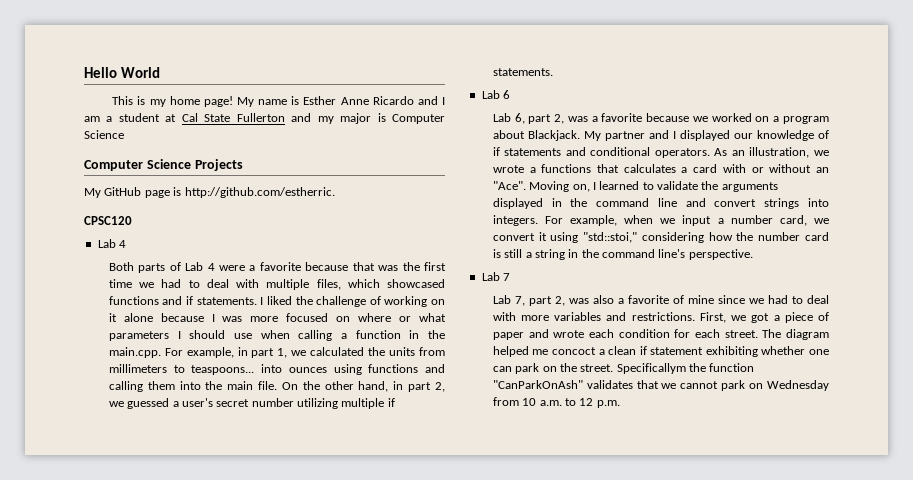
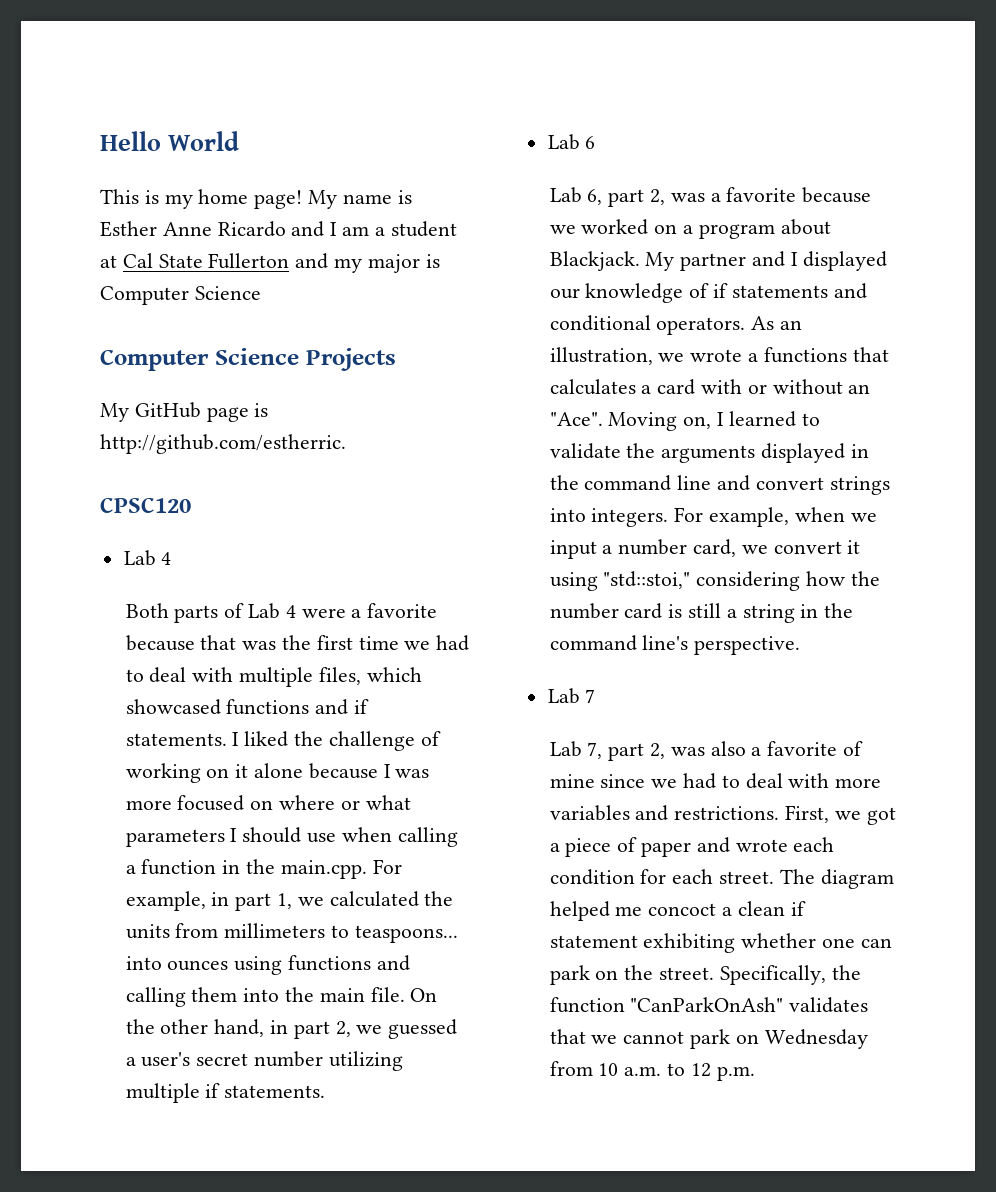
[616,363,686,374] Specificallym -> [719,965,826,985] Specifically,

